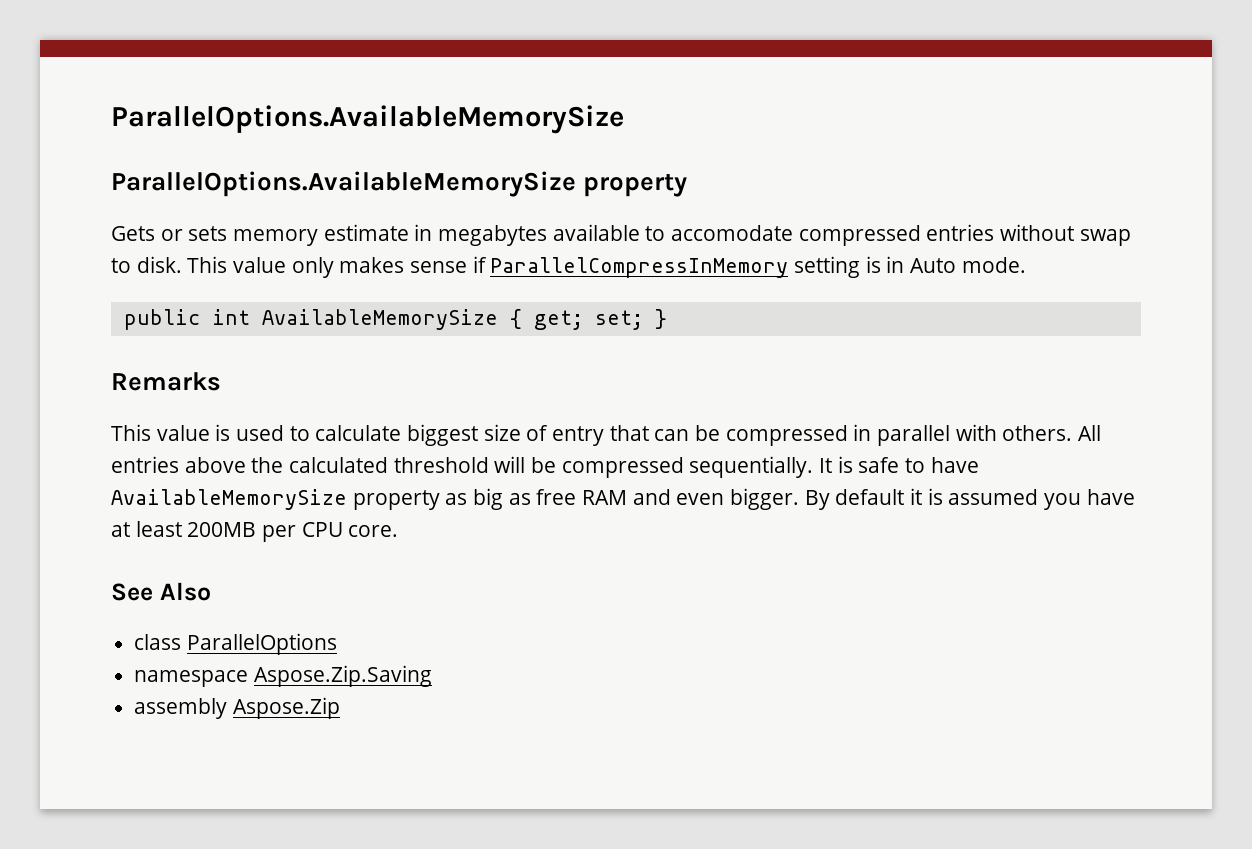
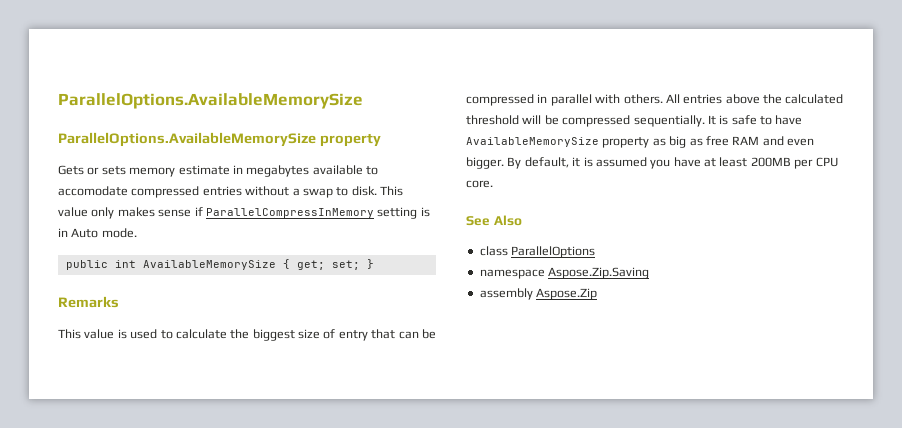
(1075, 232) none -> [292,188,300,196] a
(402, 433) none -> [230,329,250,339] the
[835,489,905,505] default -> [524,157,569,168] default,

